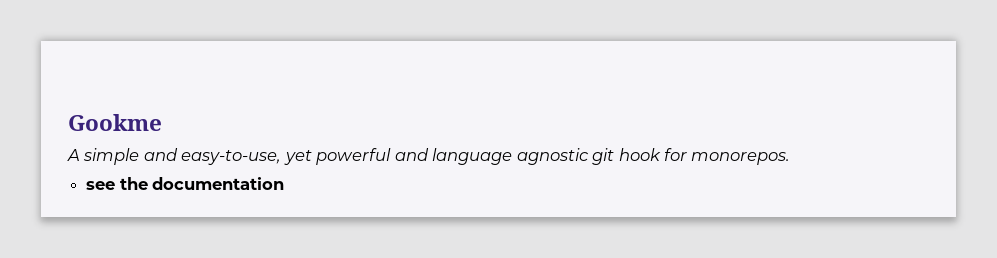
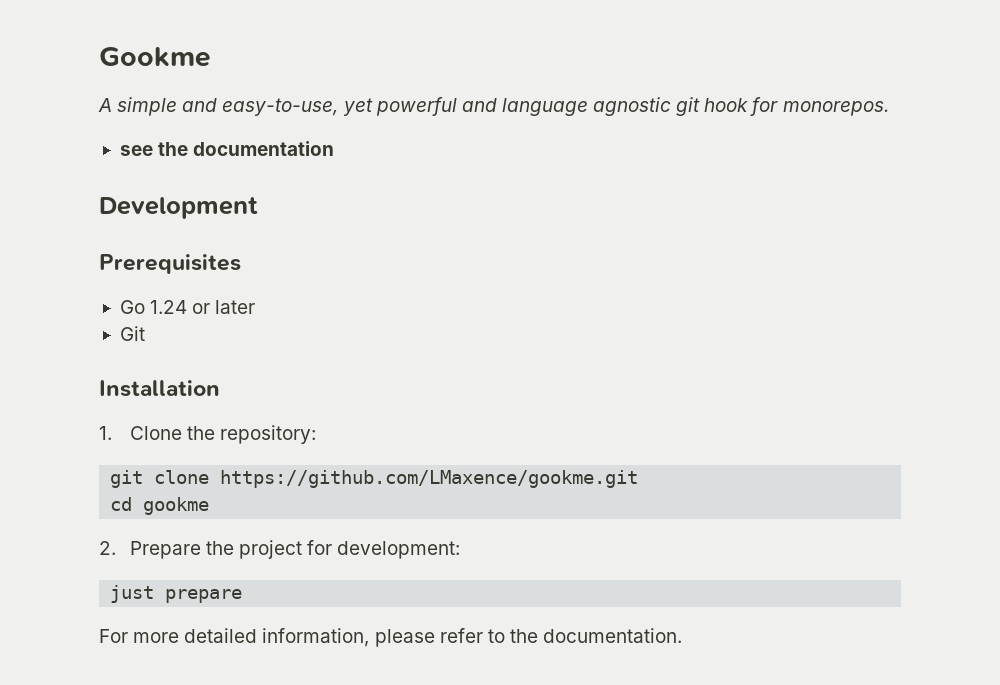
(285, 183) none -> [99,197,258,219] [99,254,241,274] [119,300,256,314] [119,326,145,341] [99,380,220,397] [99,425,317,444] [110,470,639,488] [110,497,210,515] [99,540,461,559] [110,585,243,603] [99,628,683,647] // Development // Prerequisites // Go 1.24 or later // Git // Installation // 1. Clone the repository: // git clone https://github.com/LMaxence/gookme.git // cd gookme // 2. Prepare the project for development: // just prepare // For more detailed information, please refer to the documentation.

